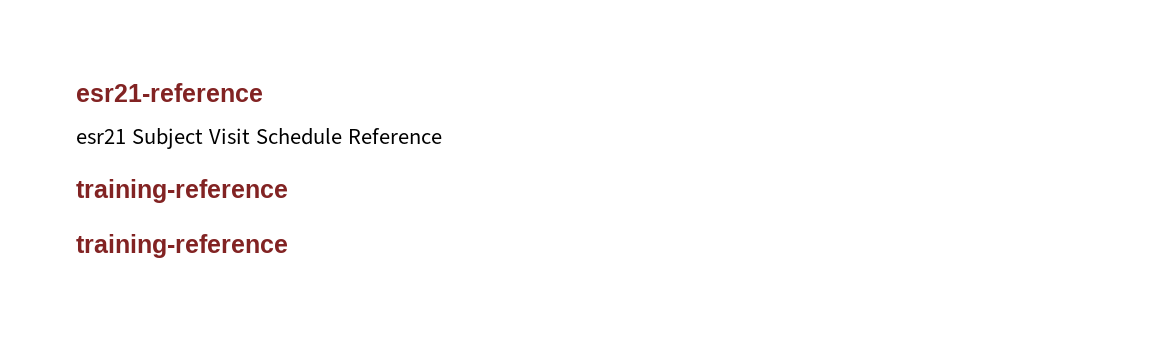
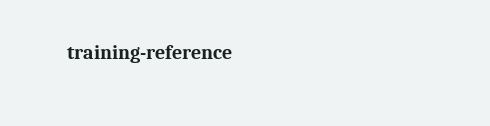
[76,83,263,102] [76,128,443,149] [76,179,288,203] [76,234,288,258] esr21-reference // esr21 Subject Visit Schedule Reference // training-reference // training-reference -> [67,45,232,63] training-reference

